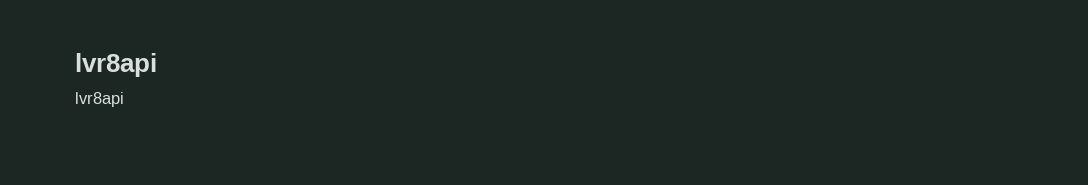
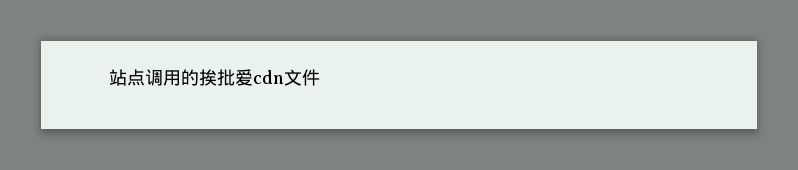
[75,53,157,77] [75,92,124,107] lvr8api // lvr8api -> [109,69,320,86] 站点调用的挨批爱cdn文件

